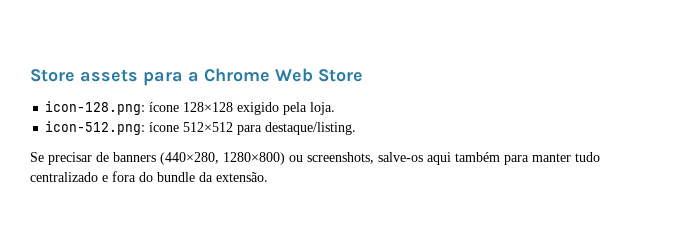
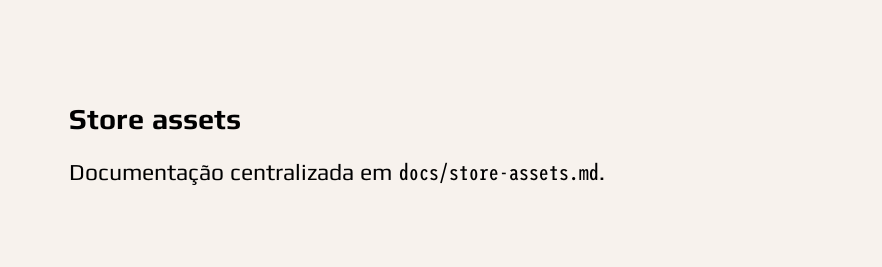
[143,68,363,86] [45,101,336,115] [45,121,357,135] [30,152,600,165] [30,171,268,182] para a Chrome Web Store // icon-128.png: ícone 128×128 exigido pela loja. // icon-512.png: ícone 512×512 para destaque/listing. // Se precisar de banners (440×280, 1280×800) ou screenshots, salve-os aqui também para manter tudo centralizado e fora do bundle da extensão. -> [69,162,605,186] // Documentação centralizada em docs/store-assets.md.

